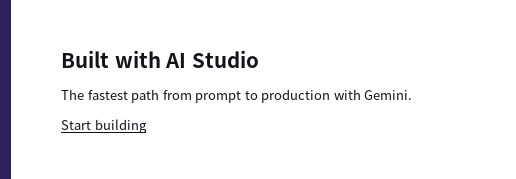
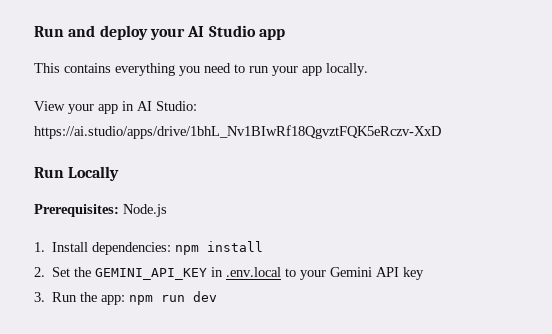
[61,50,259,68] [61,89,413,103] [61,119,147,133] Built with AI Studio // The fastest path from prompt to production with Gemini. // Start building -> [34,25,285,40] [34,63,368,76] [34,101,197,114] [34,125,441,139] [34,166,120,181] [34,204,167,217] [34,241,264,255] [34,267,425,280] [34,291,218,305] Run and deploy your AI Studio app // This contains everything you need to run your app locally. // View your app in AI Studio: https://ai.studio/apps/drive/1bhL_Nv1BIwRf18QgvztFQK5eRczv-XxD // Run Locally // Prerequisites: Node.js // 1. Install dependencies: npm install // 2. Set the GEMINI_API_KEY in .env.local to your Gemini API key // 3. Run the app: npm run dev

